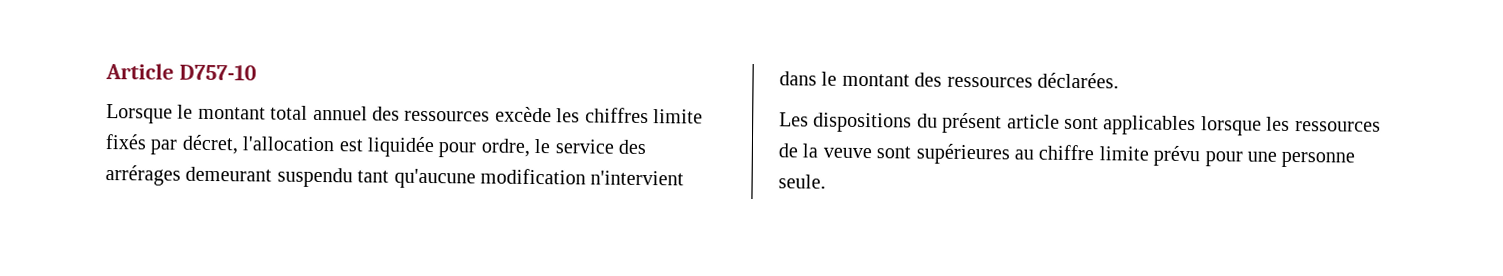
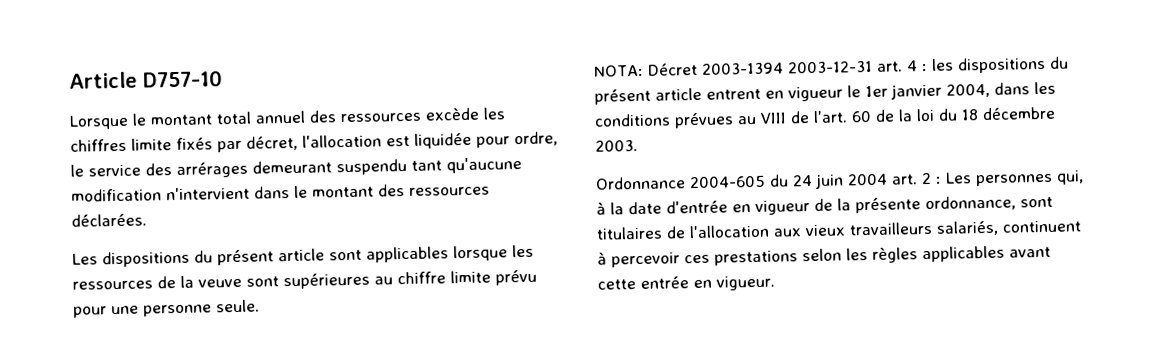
(826, 181) none -> [594,56,1069,77] [594,81,1056,105] [594,106,1056,129] [595,140,638,152] [595,170,1084,190] [596,195,1053,215] [596,220,1081,240] [597,245,1051,268] [597,275,775,291] // NOTA: Décret 2003-1394 2003-12-31 art. 4 : les dispositions du présent article entrent en vigueur le 1er janvier 2004, dans les conditions prévues au VIII de l'art. 60 de la loi du 18 décembre 2003. // Ordonnance 2004-605 du 24 juin 2004 art. 2 : Les personnes qui, à la date d'entrée en vigueur de la présente ordonnance, sont titulaires de l'allocation aux vieux travailleurs salariés, continuent à percevoir ces prestations selon les règles applicables avant cette entrée en vigueur.

